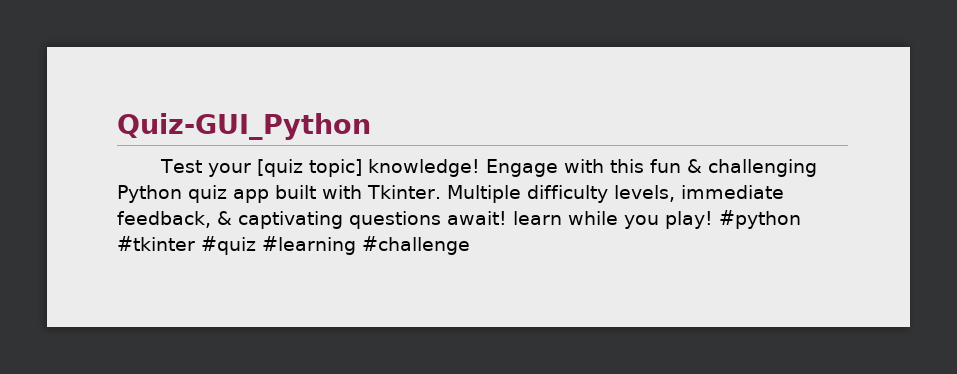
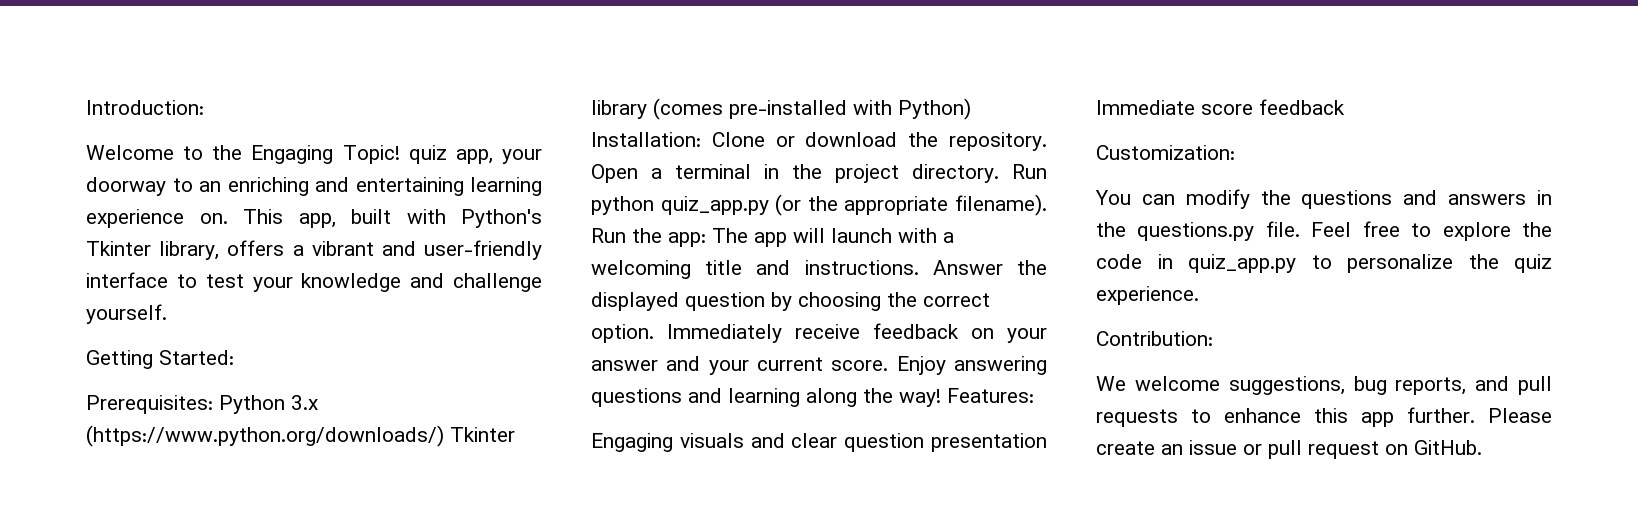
[117,113,371,140] [160,159,818,177] [117,185,784,203] [117,210,801,229] [117,236,470,255] Quiz-GUI_Python // Test your [quiz topic] knowledge! Engage with this fun & challenging Python quiz app built with Tkinter. Multiple difficulty levels, immediate feedback, & captivating questions await! learn while you play! #python #tkinter #quiz #learning #challenge -> [86,100,204,115] [86,145,542,164] [86,177,542,196] [86,209,542,228] [86,240,542,260] [86,272,542,292] [86,304,167,324] [86,350,234,369] [86,395,318,414] [86,425,515,447] [591,98,971,120] [591,132,1047,151] [591,164,1047,183] [591,194,1047,216] [591,228,954,247] [591,260,1047,279] [591,292,990,311] [591,323,1047,343] [591,356,1047,375] [591,388,1034,407] [591,433,1047,452] [1096,99,1345,115] [1096,145,1235,160] [1095,189,1552,209] [1096,221,1552,241] [1096,254,1552,273] [1096,286,1199,305] [1096,331,1213,346] [1096,376,1552,395] [1096,407,1552,427] [1096,440,1482,459] Introduction: // Welcome to the Engaging Topic! quiz app, your doorway to an enriching and entertaining learning experience on. This app, built with Python's Tkinter library, offers a vibrant and user-friendly interface to test your knowledge and challenge yourself. // Getting Started: // Prerequisites: Python 3.x (https://www.python.org/downloads/) Tkinter library (comes pre-installed with Python) Installation: Clone or download the repository. Open a terminal in the project directory. Run python quiz_app.py (or the appropriate filename). Run the app: The app will launch with a welcoming title and instructions. Answer the displayed question by choosing the correct option. Immediately receive feedback on your answer and your current score. Enjoy answering questions and learning along the way! Features: // Engaging visuals and clear question presentation Immediate score feedback // Customization: // You can modify the questions and answers in the questions.py file. Feel free to explore the code in quiz_app.py to personalize the quiz experience. // Contribution: // We welcome suggestions, bug reports, and pull requests to enhance this app further. Please create an issue or pull request on GitHub.

